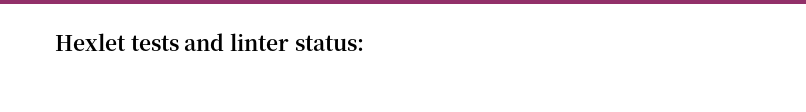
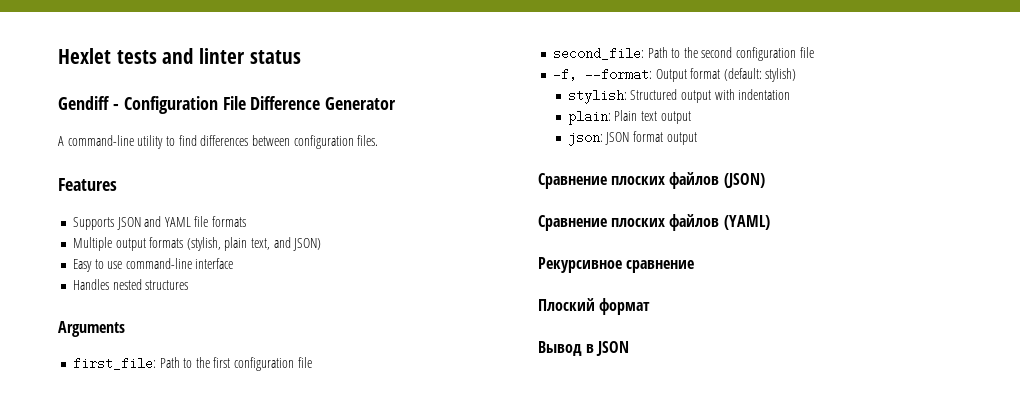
[294,35,364,51] status: -> [249,50,301,64] [58,96,397,114] [58,135,379,149] [58,178,117,191] [72,216,247,230] [72,237,322,251] [72,258,234,272] [72,279,189,290] [58,321,125,337] [72,357,312,371] [552,47,814,61] [552,68,797,82] [567,89,791,104] [567,110,691,125] [567,131,697,146] [538,172,765,189] [538,214,770,231] [538,257,695,273] [538,298,651,315] [538,341,630,356] status // Gendiff - Configuration File Difference Generator // A command-line utility to find differences between configuration files. // Features // Supports JSON and YAML file formats // Multiple output formats (stylish, plain text, and JSON) // Easy to use command-line interface // Handles nested structures // Arguments // first_file: Path to the first configuration file // second_file: Path to the second configuration file // -f, --format: Output format (default: stylish) // stylish: Structured output with indentation // plain: Plain text output // json: JSON format output // Сравнение плоских файлов (JSON) // Сравнение плоских файлов (YAML) // Рекурсивное сравнение // Плоский формат // Вывод в JSON

